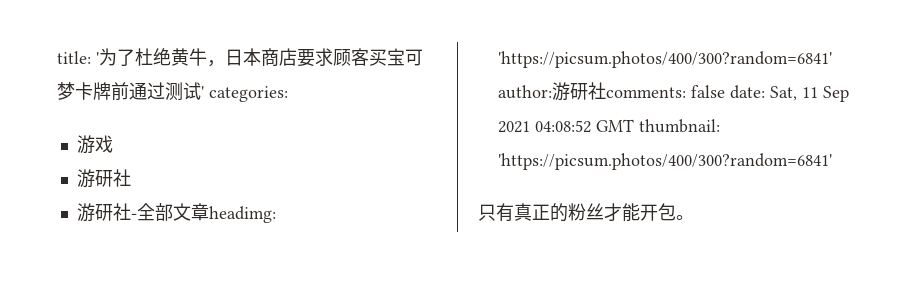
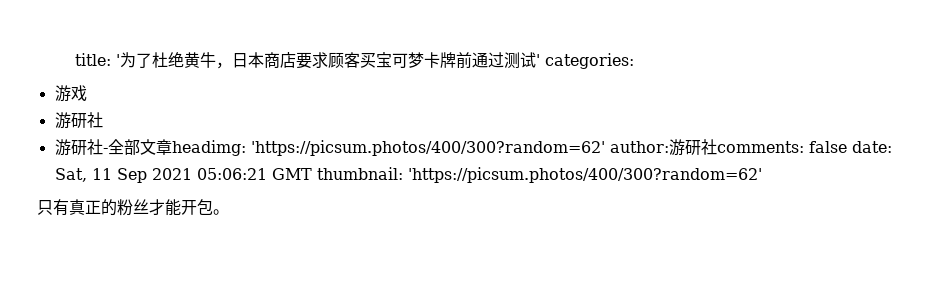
[497,51,832,68] 'https://picsum.photos/400/300?random=6841' -> [250,140,605,156] 'https://picsum.photos/400/300?random=62'
[534,120,591,133] 04:08:52 -> [196,168,267,180] 05:06:21
[497,153,832,170] 'https://picsum.photos/400/300?random=6841' -> [407,167,762,183] 'https://picsum.photos/400/300?random=62'

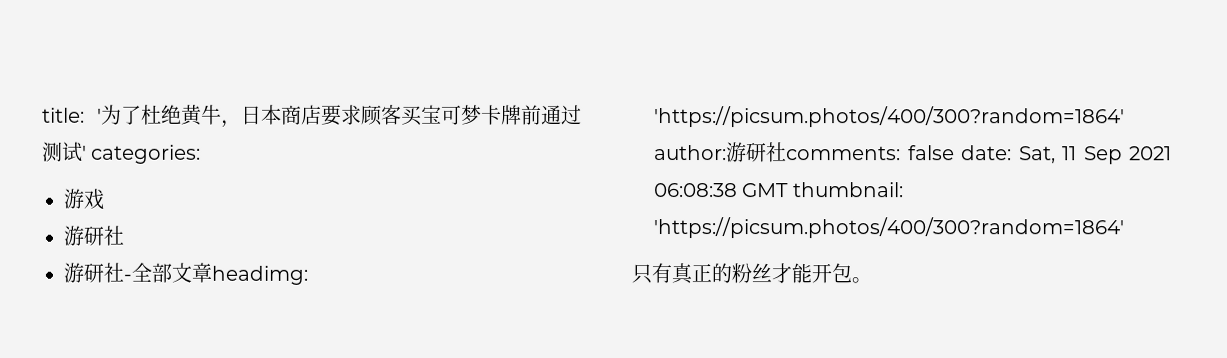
[250,140,605,156] 'https://picsum.photos/400/300?random=62' -> [654,106,1125,128] 'https://picsum.photos/400/300?random=1864'
[196,168,267,180] 05:06:21 -> [653,183,737,198] 06:08:38
[407,167,762,183] 'https://picsum.photos/400/300?random=62' -> [653,217,1124,239] 'https://picsum.photos/400/300?random=1864'

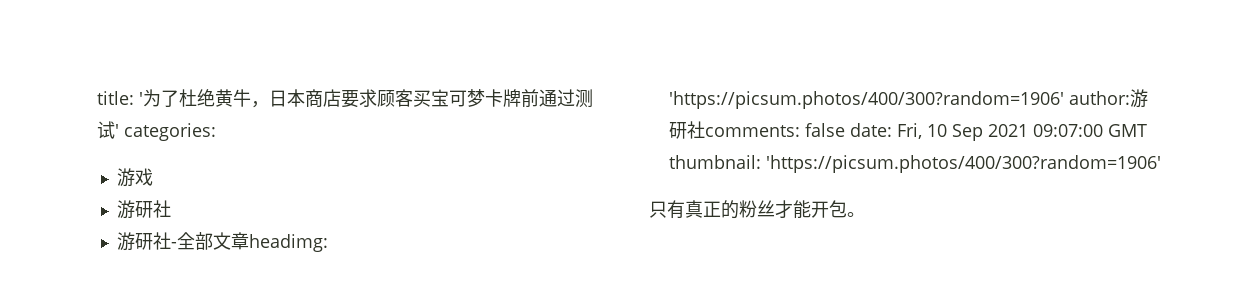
[654,106,1125,128] 'https://picsum.photos/400/300?random=1864' -> [668,91,1064,109] 'https://picsum.photos/400/300?random=1906'
[1018,146,1077,164] Sat, 11 -> [896,123,947,139] Fri, 10
[653,183,737,198] 06:08:38 -> [1032,124,1103,137] 09:07:00
[653,217,1124,239] 'https://picsum.photos/400/300?random=1864' -> [765,155,1161,173] 'https://picsum.photos/400/300?random=1906'

